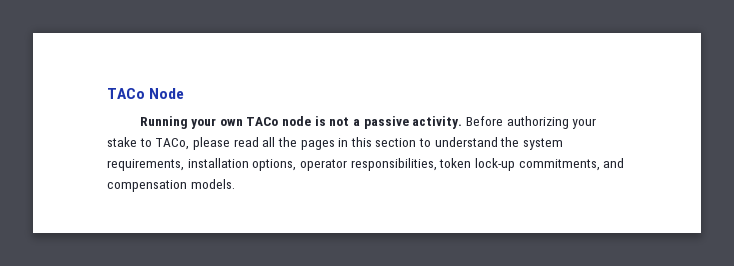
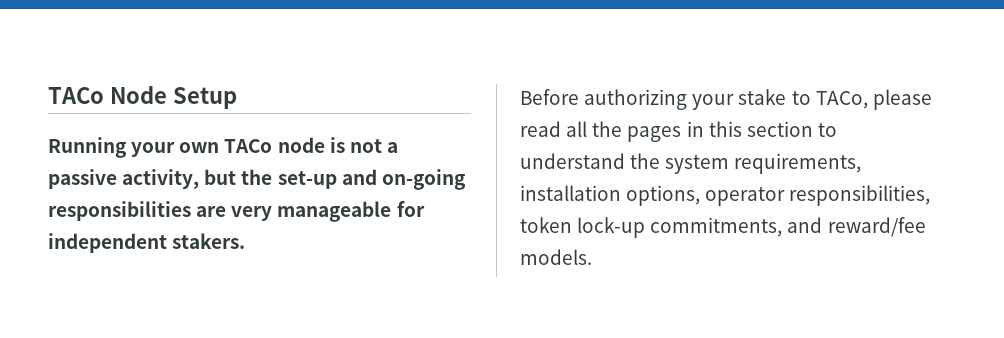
(185, 93) none -> [172,87,237,109] Setup
[412,116,463,129] activity. -> [122,169,466,190] [48,201,425,222] [48,233,246,253] activity, but the set-up and on-going responsibilities are very manageable for independent stakers. //
[107,180,187,192] compensation -> [827,217,926,237] reward/fee

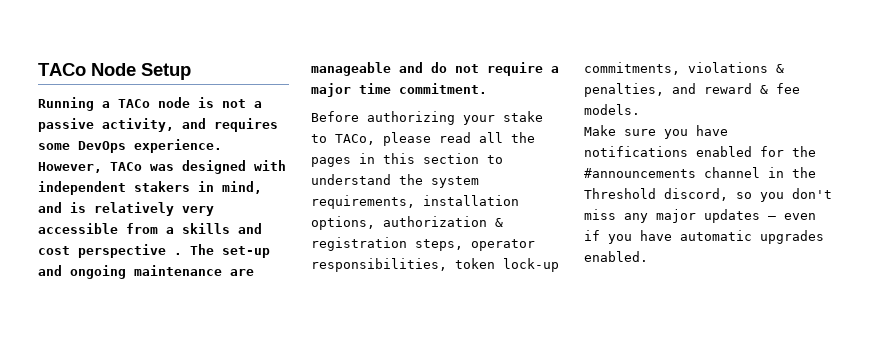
[131,142,220,157] your own -> [102,101,110,108] a
[204,169,466,190] [48,201,425,222] [48,233,246,253] but the set-up and on-going responsibilities are very manageable for independent stakers. -> [182,118,278,132] [38,139,222,153] [38,160,286,174] [38,181,262,195] [38,202,214,216] [38,223,262,234] [38,244,270,258] [38,265,254,279] [311,62,559,76] [311,83,487,97] and requires some DevOps experience. However, TACo was designed with independent stakers in mind, and is relatively very accessible from a skills and cost perspective . The set-up and ongoing maintenance are manageable and do not require a major time commitment.
(701, 195) none -> [383,216,503,227] [311,237,463,251] authorization & registration steps,
[787,217,926,237] [520,249,592,265] and reward/fee models. -> [688,62,784,73] [584,83,800,97] [584,104,640,115] [584,125,728,139] [584,146,816,157] [584,167,816,178] [584,188,832,202] [584,209,816,223] [584,230,824,244] [584,251,648,262] violations & penalties, and reward & fee models. // Make sure you have notifications enabled for the #announcements channel in the Threshold discord, so you don't miss any major updates – even if you have automatic upgrades enabled.

